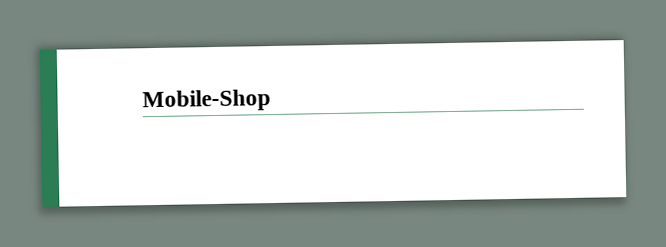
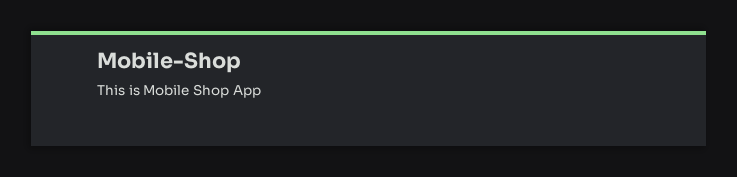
(271, 101) none -> [97,84,261,98] // This is Mobile Shop App

